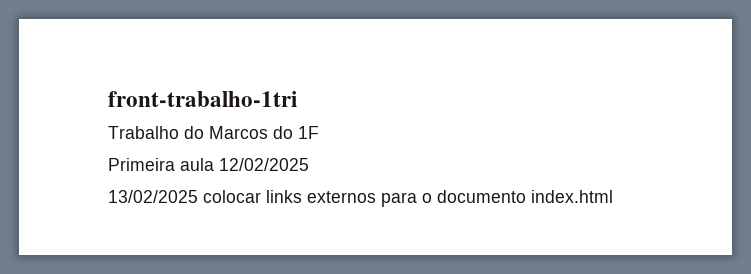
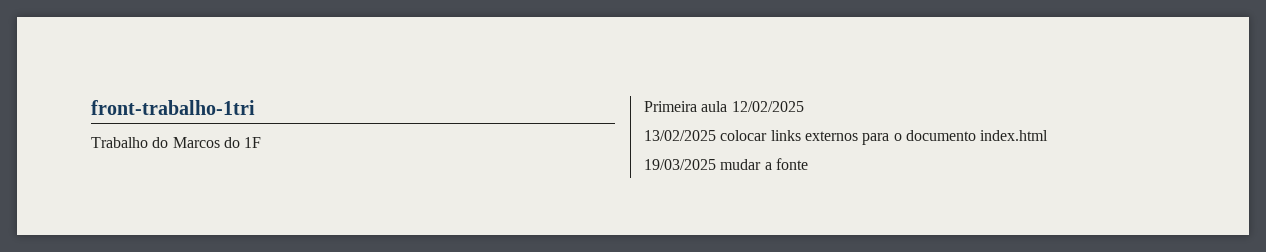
(613, 196) none -> [644,158,808,170] // 19/03/2025 mudar a fonte

